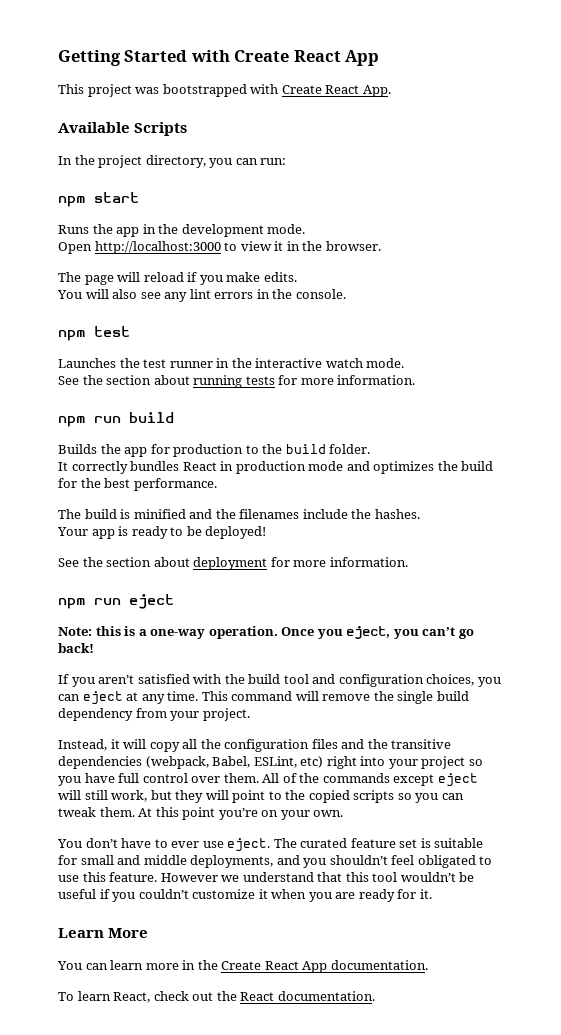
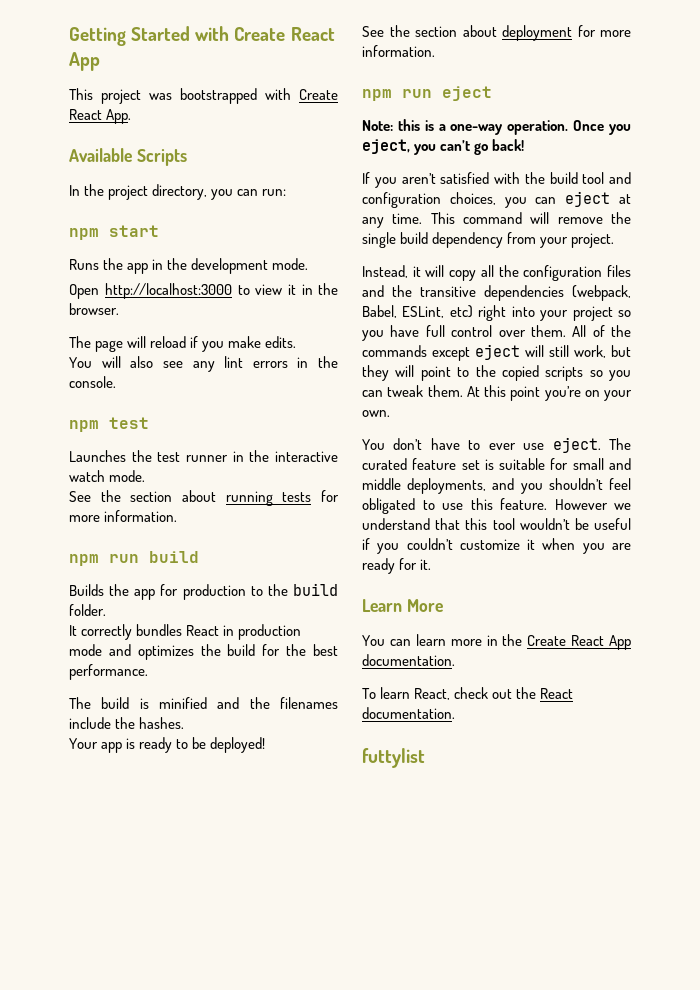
(375, 996) none -> [362,748,425,768] // futtylist

